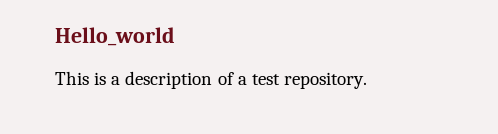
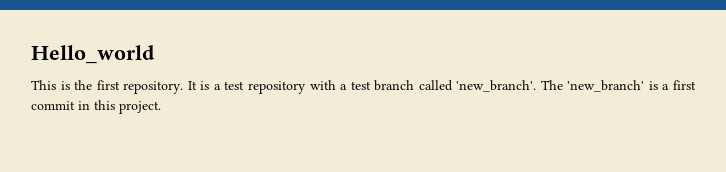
[111,71,367,89] a description of a test repository. -> [74,80,696,94] [31,100,161,114] the first repository. It is a test repository with a test branch called 'new_branch'. The 'new_branch' is a first commit in this project.

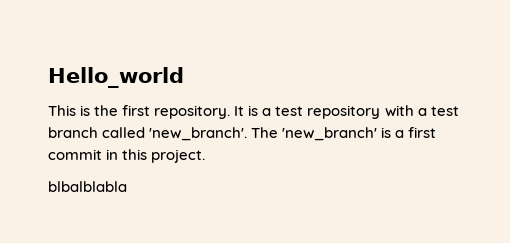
(161, 107) none -> [48,181,127,192] // blbalblabla

